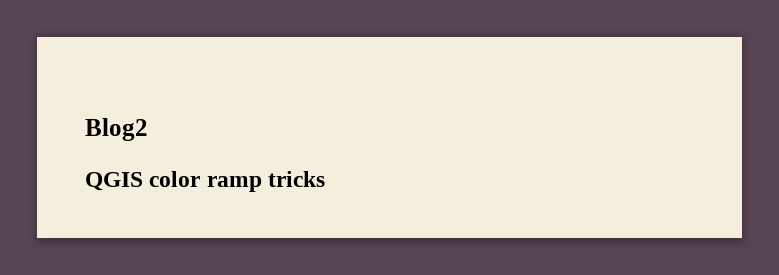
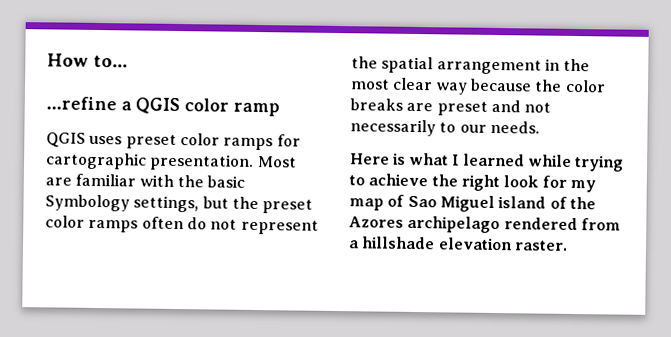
[85,118,148,141] Blog2 // -> [47,53,128,68] [46,96,132,111] How to... // ...refine a
[268,171,326,187] tricks -> [46,132,301,151] [45,152,297,171] [45,173,246,188] [45,194,314,214] [45,215,319,235] [351,56,591,75] [350,77,606,95] [350,98,552,116] [350,119,540,137] [350,152,624,172] [349,173,596,193] [349,194,596,213] [349,215,621,234] [348,236,568,251] // QGIS uses preset color ramps for cartographic presentation. Most are familiar with the basic Symbology settings, but the preset color ramps often do not represent the spatial arrangement in the most clear way because the color breaks are preset and not necessarily to our needs. // Here is what I learned while trying to achieve the right look for my map of Sao Miguel island of the Azores archipelago rendered from a hillshade elevation raster.

